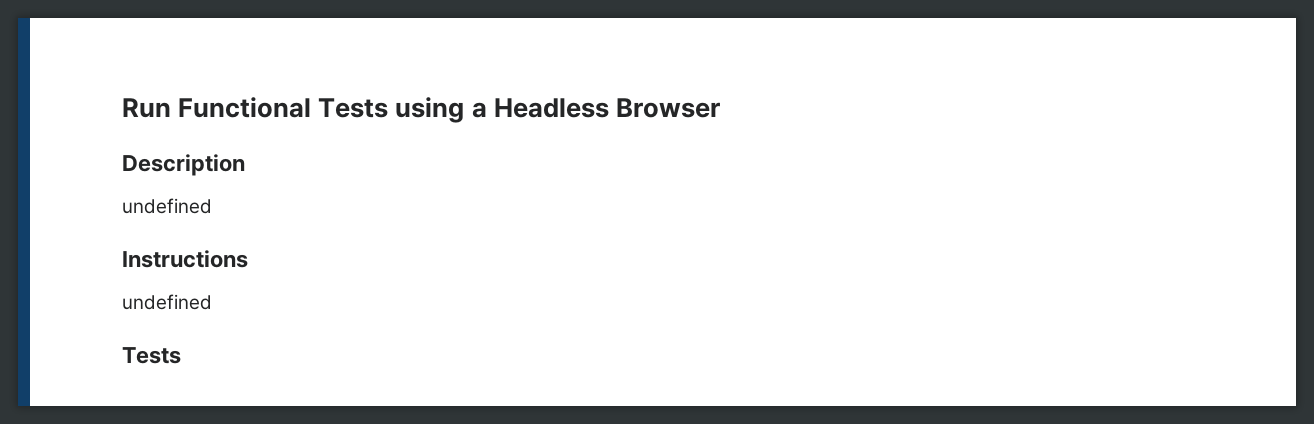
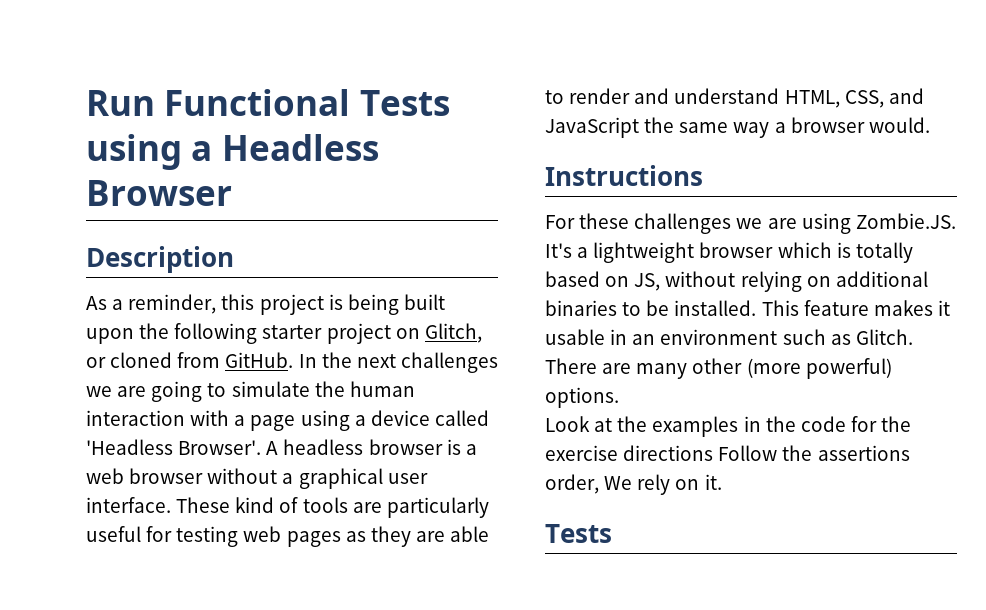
[122,198,212,214] [122,250,248,268] [122,294,212,310] undefined // Instructions // undefined -> [86,294,445,315] [86,323,482,344] [86,352,498,373] [86,381,415,402] [86,410,489,431] [86,439,477,455] [86,468,428,489] [86,497,489,518] [86,526,490,547] [545,88,924,108] [545,117,930,138] [545,165,703,186] [545,213,956,234] [545,242,913,263] [545,271,928,292] [545,300,950,316] [545,329,913,345] [545,358,892,379] [545,387,619,408] [545,416,912,437] [545,445,910,461] [545,474,722,495] As a reminder, this project is being built upon the following starter project on Glitch, or cloned from GitHub. In the next challenges we are going to simulate the human interaction with a page using a device called 'Headless Browser'. A headless browser is a web browser without a graphical user interface. These kind of tools are particularly useful for testing web pages as they are able to render and understand HTML, CSS, and JavaScript the same way a browser would. // Instructions // For these challenges we are using Zombie.JS. It's a lightweight browser which is totally based on JS, without relying on additional binaries to be installed. This feature makes it usable in an environment such as Glitch. There are many other (more powerful) options. // Look at the examples in the code for the exercise directions Follow the assertions order, We rely on it.

